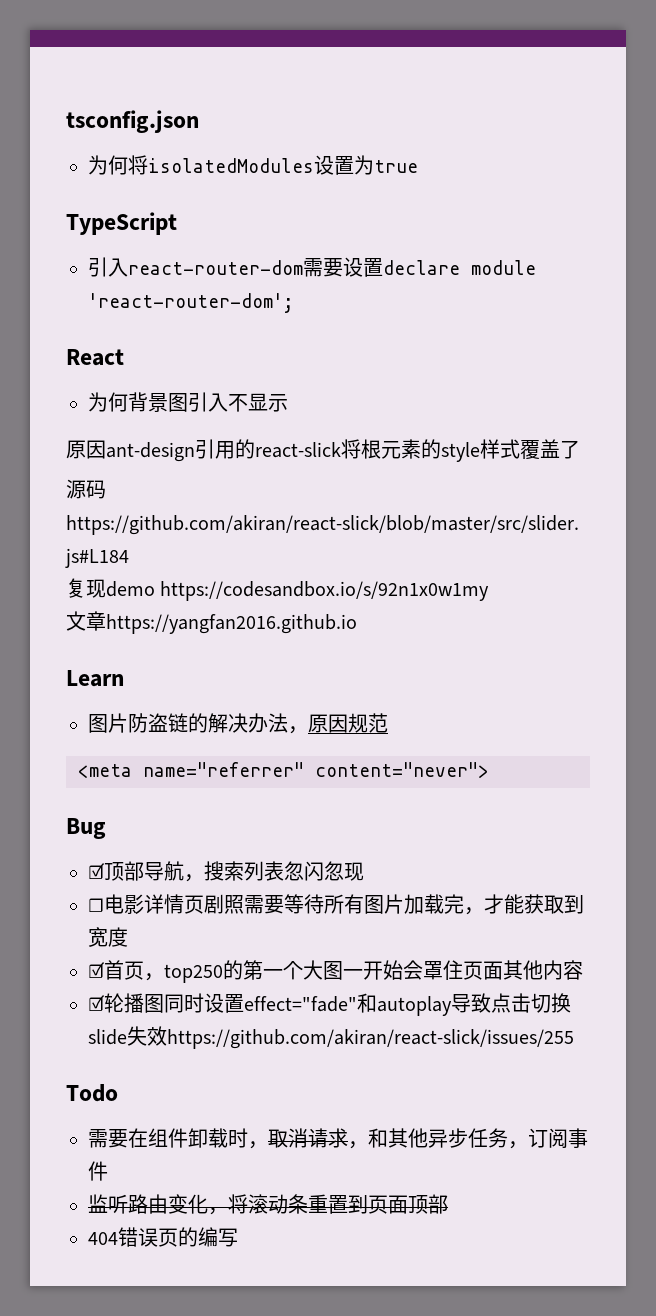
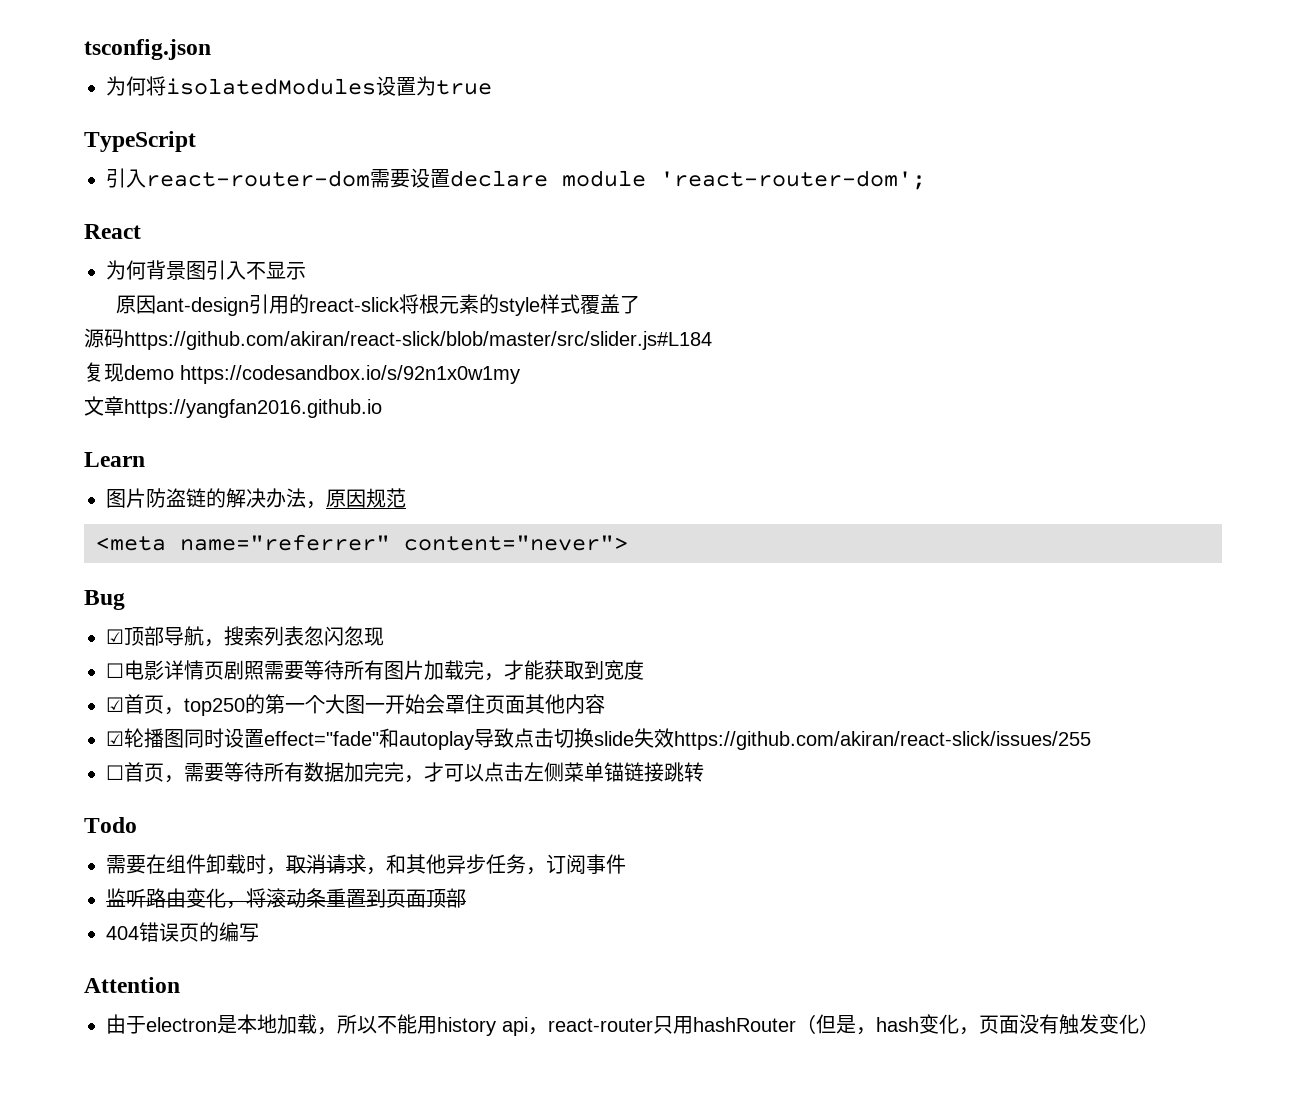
(574, 1039) none -> [106,762,704,783] // ☐首页，需要等待所有数据加完完，才可以点击左侧菜单锚链接跳转
(238, 1237) none -> [84,977,180,993] [106,1014,1159,1036] // Attention // 由于electron是本地加载，所以不能用history api，react-router只用hashRouter（但是，hash变化，页面没有触发变化）

